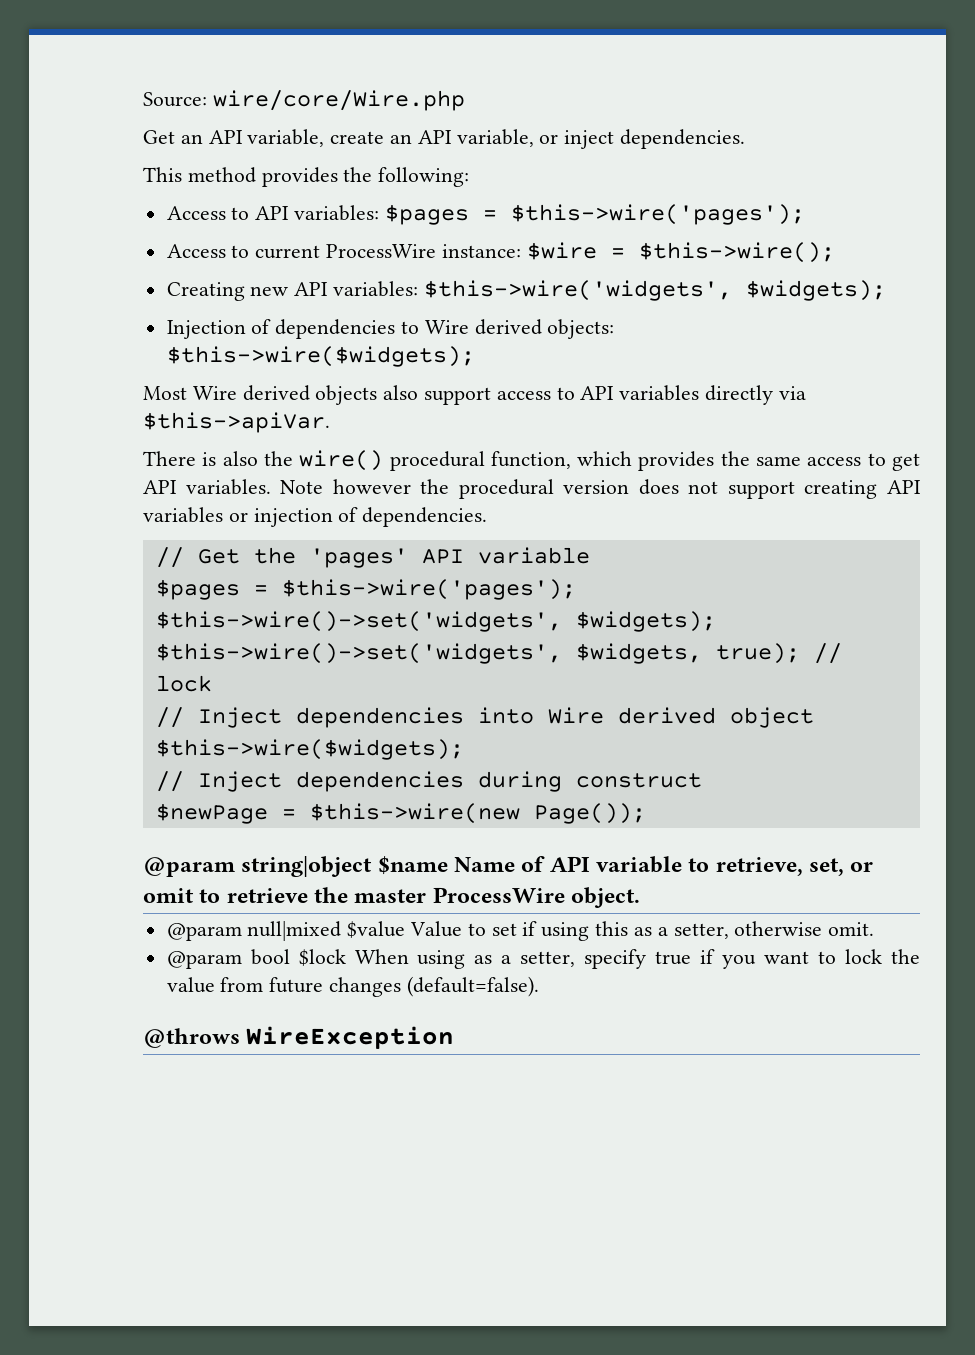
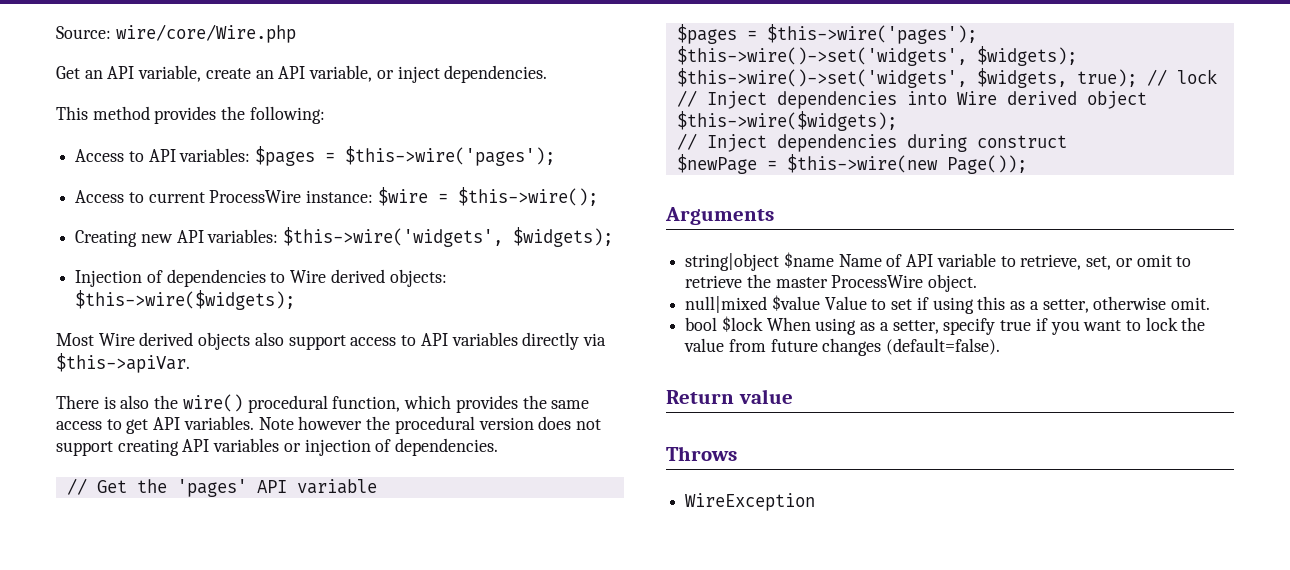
[143,857,235,877] @param -> [665,207,774,225] Arguments //
[166,923,242,941] @param -> (978, 283) none
[166,951,242,969] @param -> (1210, 303) none
[143,1028,240,1048] @throws -> [666,389,793,404] [666,446,737,461] Return value // Throws //

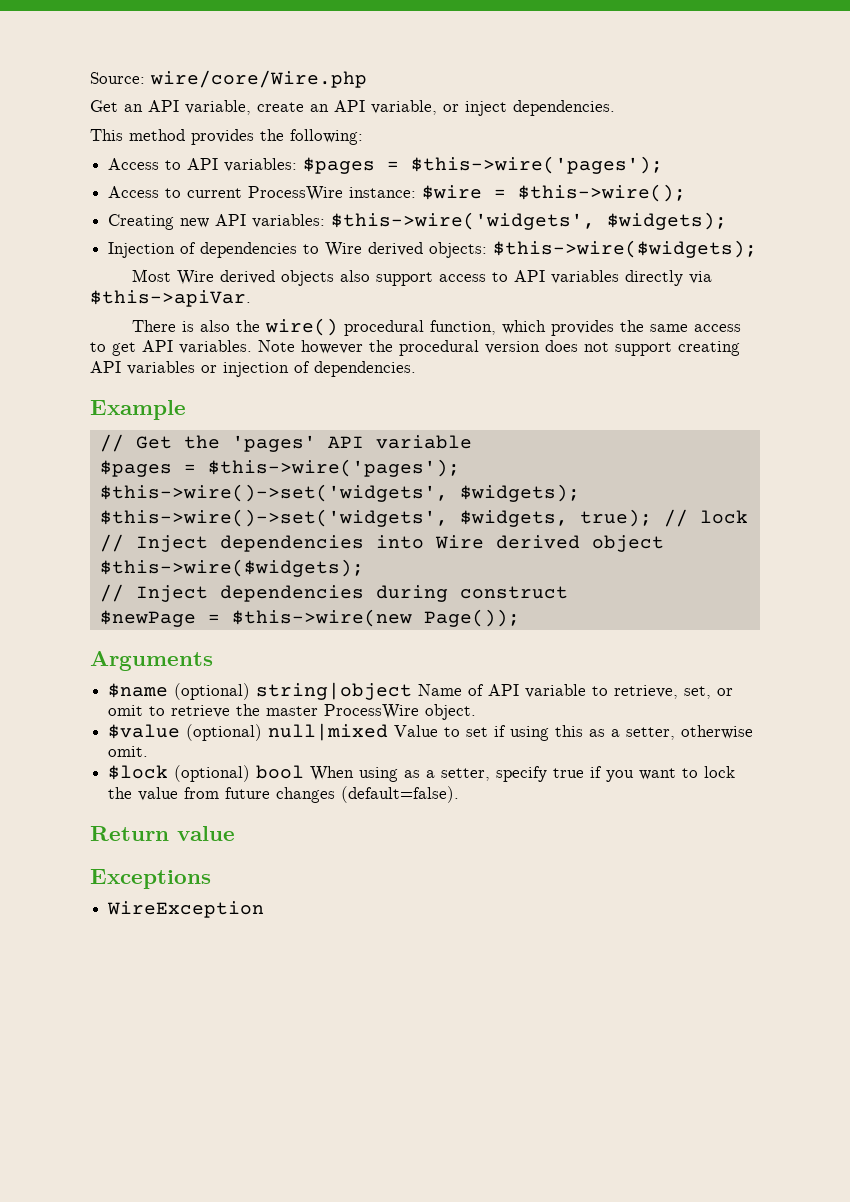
(499, 447) none -> [90,400,186,420] // Example
[685,252,834,271] string|object $name -> [108,682,413,700] $name (optional) string|object
[685,295,820,313] null|mixed $value -> [108,723,389,741] $value (optional) null|mixed
[685,316,763,332] bool $lock -> [108,765,305,782] $lock (optional) bool
[666,446,737,461] Throws -> [90,869,211,889] Exceptions

